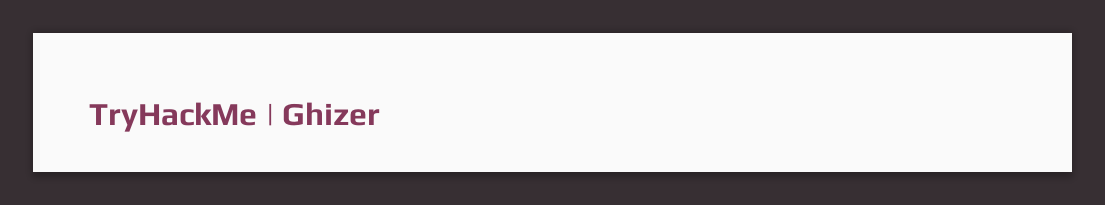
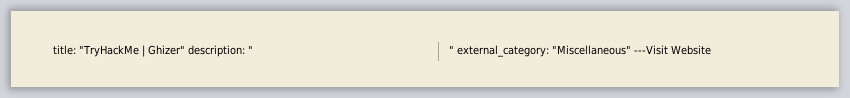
[89,102,381,132] TryHackMe | Ghizer -> [53,45,253,57] [449,45,711,57] title: "TryHackMe | Ghizer" description: " // " external_category: "Miscellaneous" ---Visit Website

